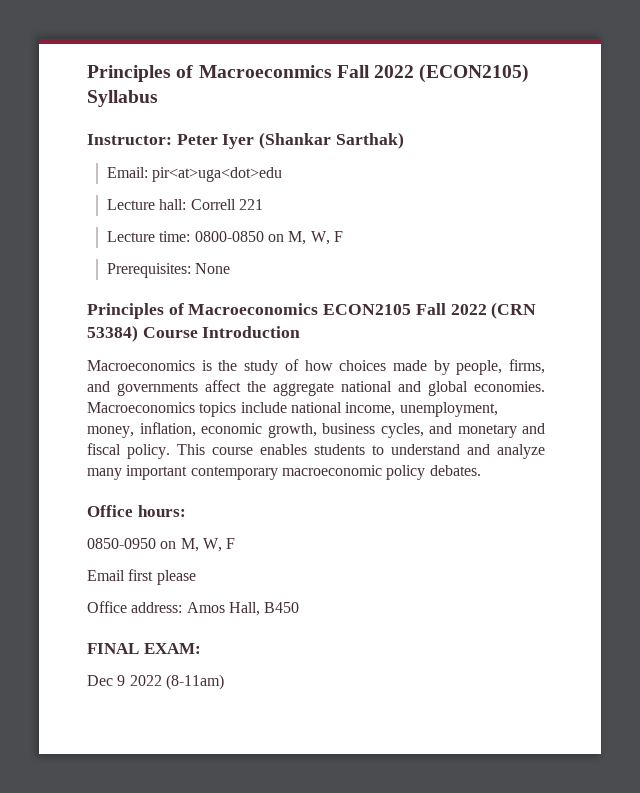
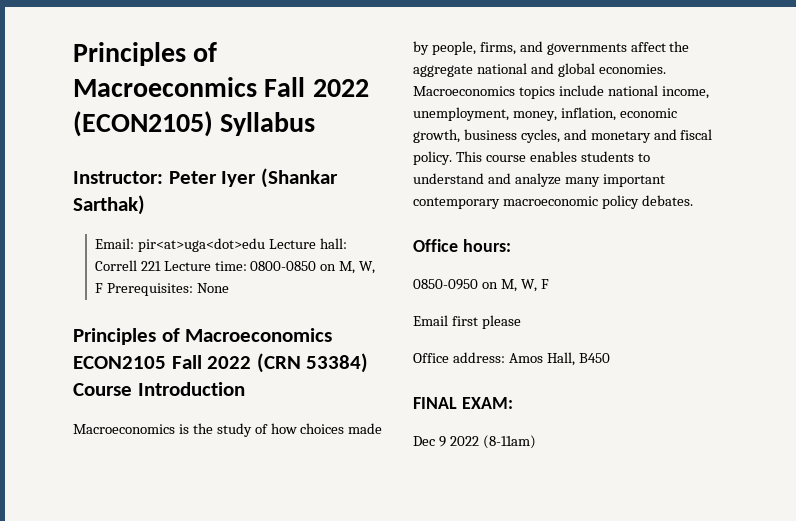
(283, 174) // -> (265, 245) none
(263, 204) // -> (161, 266) none
(343, 236) // -> (103, 288) none

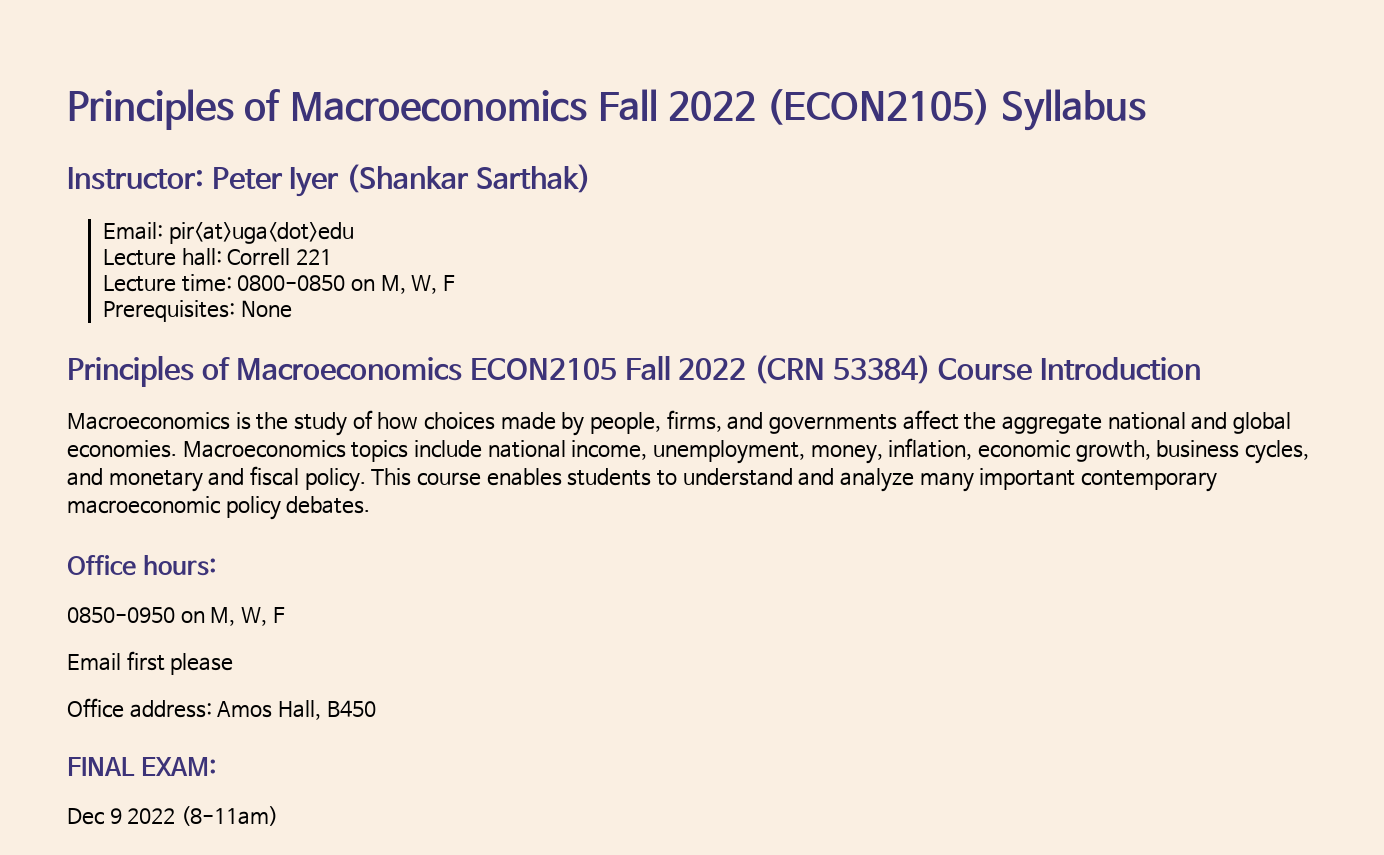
[73,42,218,66] [73,77,257,97] Principles of Macroeconmics -> [67,89,588,130] Principles of Macroeconomics
(265, 245) none -> (354, 233) //
(161, 266) none -> (333, 257) //
(103, 288) none -> (456, 283) //

